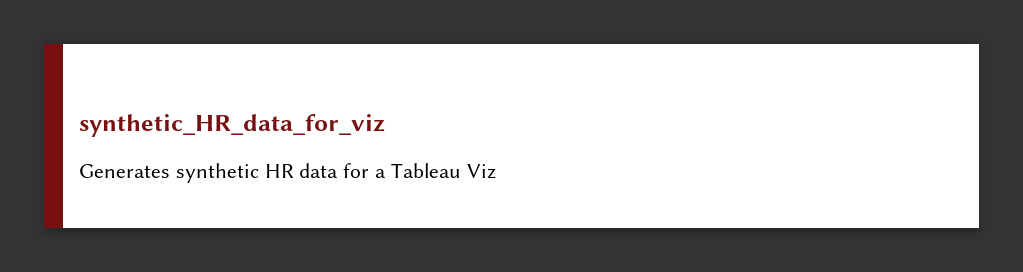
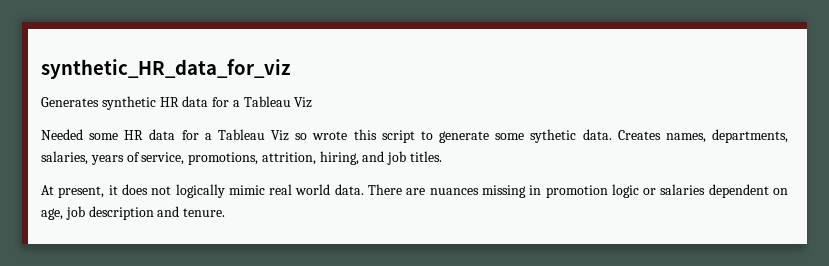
(496, 171) none -> [41,129,788,143] [41,151,443,165] [41,184,788,198] [41,206,226,220] // Needed some HR data for a Tableau Viz so wrote this script to generate some sythetic data. Creates names, departments, salaries, years of service, promotions, attrition, hiring, and job titles. // At present, it does not logically mimic real world data. There are nuances missing in promotion logic or salaries dependent on age, job description and tenure.

